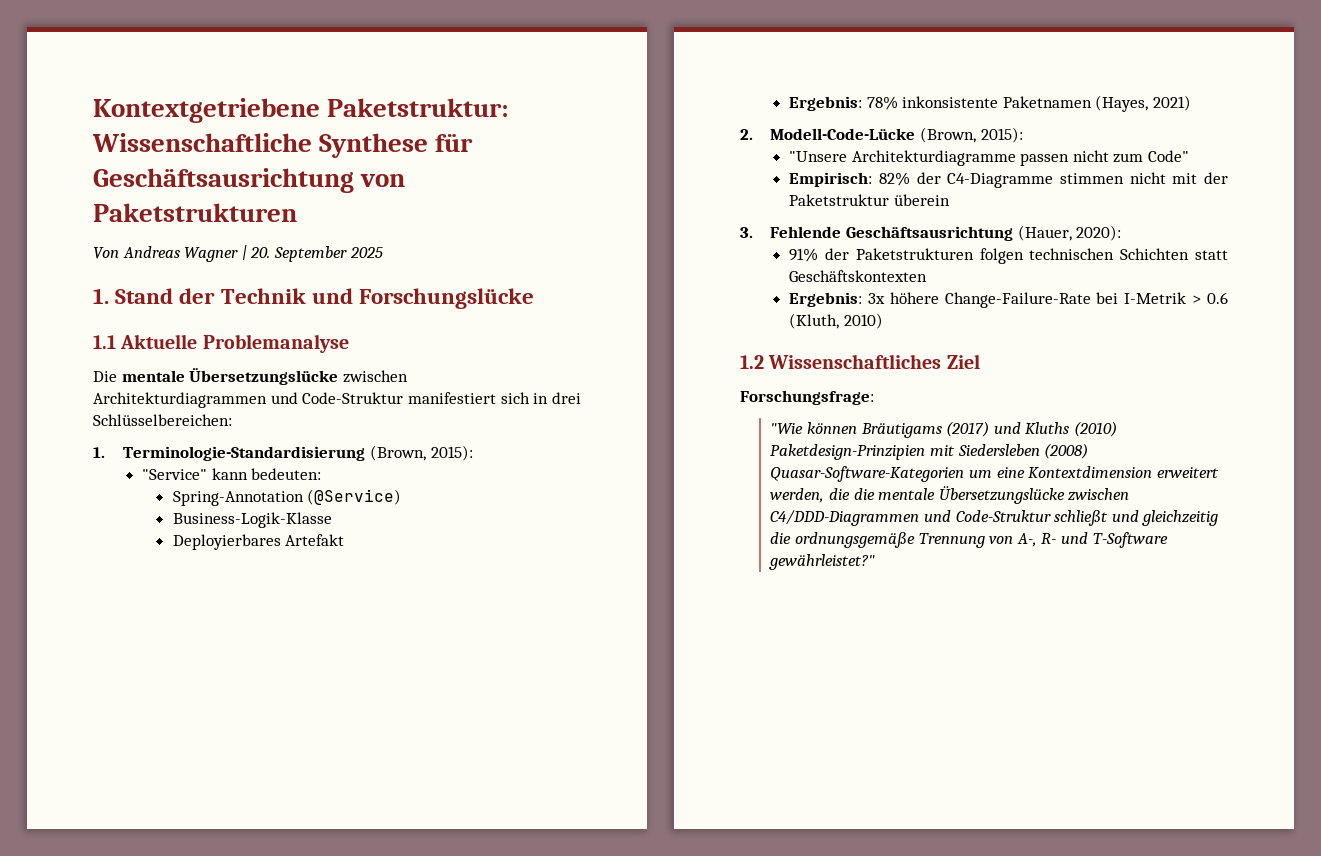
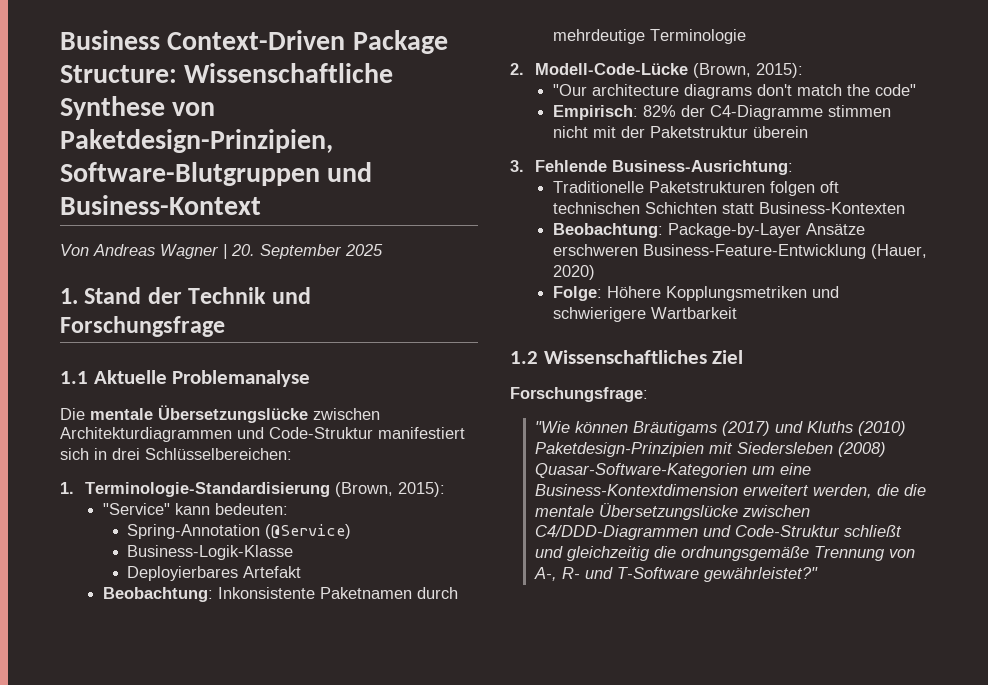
[93,98,510,123] [92,133,474,158] [93,168,406,193] [93,203,297,222] Kontextgetriebene Paketstruktur: Wissenschaftliche Synthese für Geschäftsausrichtung von Paketstrukturen -> [60,30,448,54] [60,63,394,83] [60,96,216,120] [60,129,333,153] [60,162,373,186] [60,195,261,215] Business Context-Driven Package Structure: Wissenschaftliche Synthese von Paketdesign-Prinzipien, Software-Blutgruppen und Business-Kontext
[359,288,535,309] Forschungslücke -> [60,316,225,337] Forschungsfrage
[789,95,1192,112] [740,127,1023,143] [789,150,1190,166] Ergebnis: 78% inkonsistente Paketnamen (Hayes, 2021) // 2. Modell-Code-Lücke (Brown, 2015): // "Unsere Architekturdiagramme passen nicht zum Code" -> [102,587,458,602] [552,29,746,44] [510,63,803,78] [552,84,916,99] Beobachtung: Inkonsistente Paketnamen durch mehrdeutige Terminologie // 2. Modell-Code-Lücke (Brown, 2015): // "Our architecture diagrams don't match the code"
[845,225,1122,241] [789,248,849,262] Geschäftsausrichtung (Hauer, 2020): // 91% der -> [611,160,793,175] [552,181,644,193] Business-Ausrichtung: // Traditionelle
(1024, 256) none -> [819,181,839,193] oft
[789,270,928,282] [789,292,1228,308] [789,313,883,329] Geschäftskontexten // Ergebnis: 3x höhere Change-Failure-Rate bei I-Metrik > 0.6 (Kluth, 2010) -> [758,202,905,214] [552,223,865,238] [552,244,927,259] [552,265,595,280] [552,286,839,301] [552,307,737,322] Business-Kontexten // Beobachtung: Package-by-Layer Ansätze erschweren Business-Feature-Entwicklung (Hauer, 2020) // Folge: Höhere Kopplungsmetriken und schwierigere Wartbarkeit
[1028,466,1153,478] Kontextdimension -> [534,484,738,496] Business-Kontextdimension

